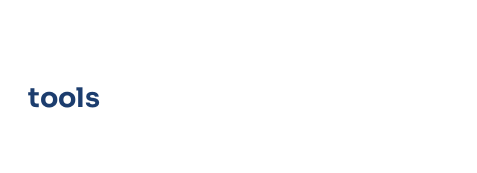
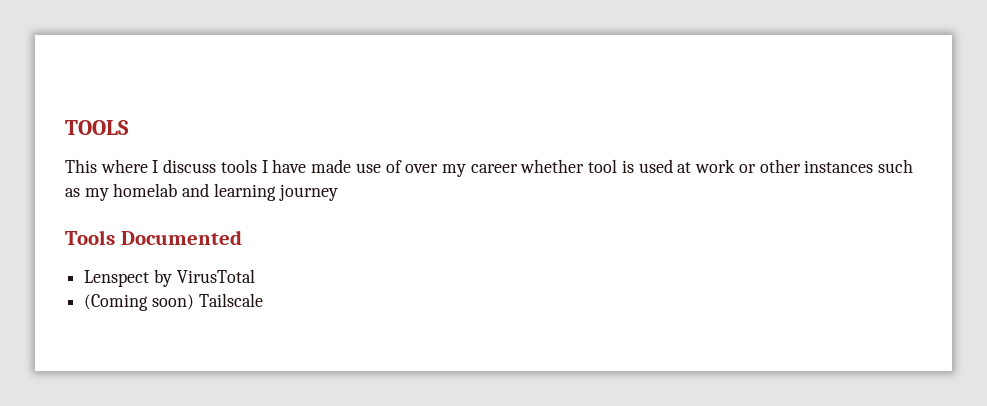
[28,87,100,108] tools -> [65,120,129,135] [65,159,913,177] [65,183,338,201] [65,230,242,245] [84,269,255,287] [84,293,263,311] TOOLS // This where I discuss tools I have made use of over my career whether tool is used at work or other instances such as my homelab and learning journey // Tools Documented // Lenspect by VirusTotal // (Coming soon) Tailscale

